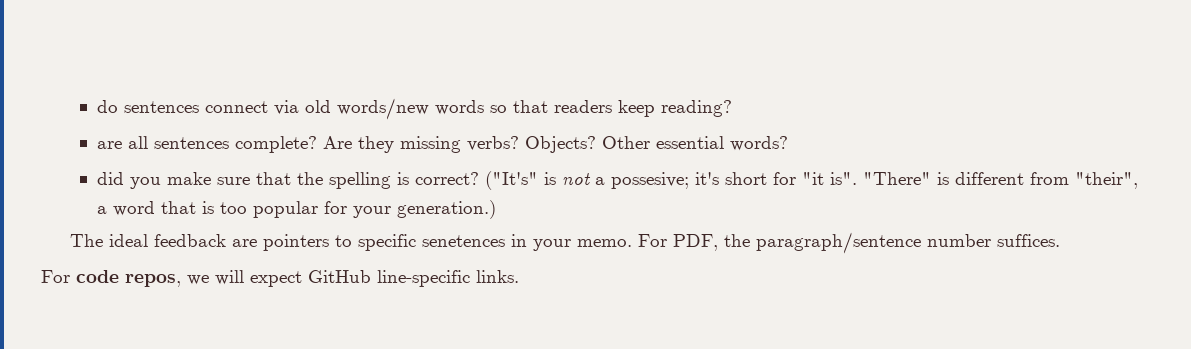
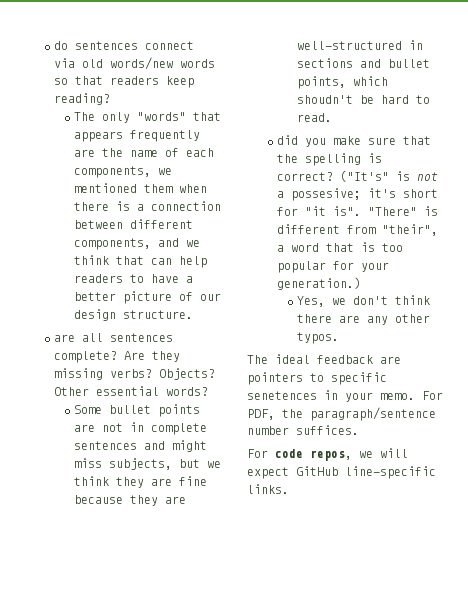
(733, 108) none -> [73,112,221,123] [73,130,200,142] [73,148,214,157] [73,166,172,178] [73,183,207,193] [73,201,221,211] [73,219,193,229] [73,238,200,250] [73,255,207,268] [73,274,193,283] [73,291,221,304] [73,309,193,321] // The only "words" that appears frequently are the name of each components, we mentioned them when there is a connection between different components, and we think that can help readers to have a better picture of our design structure.
(789, 143) none -> [73,404,200,417] [73,422,207,435] [73,440,207,452] [73,458,221,470] [73,476,207,488] [73,495,186,506] [296,40,423,50] [296,58,430,68] [296,76,388,89] [296,95,430,104] [296,113,332,122] // Some bullet points are not in complete sentences and might miss subjects, but we think they are fine because they are well-structured in sections and bullet points, which shoudn't be hard to read.
(497, 209) none -> [296,295,430,307] [296,314,430,325] [296,332,339,344] // Yes, we don't think there are any other typos.

